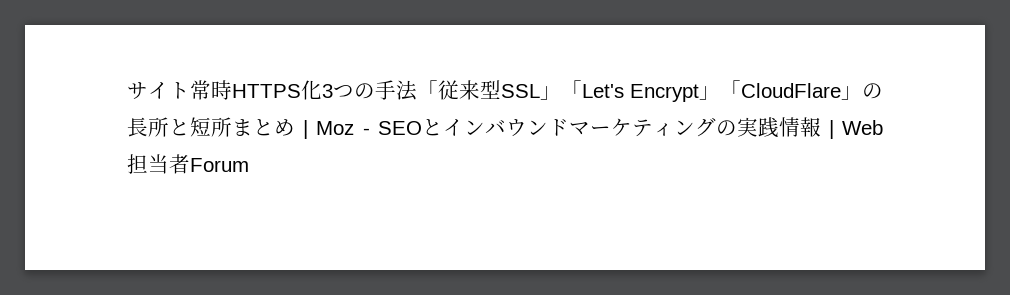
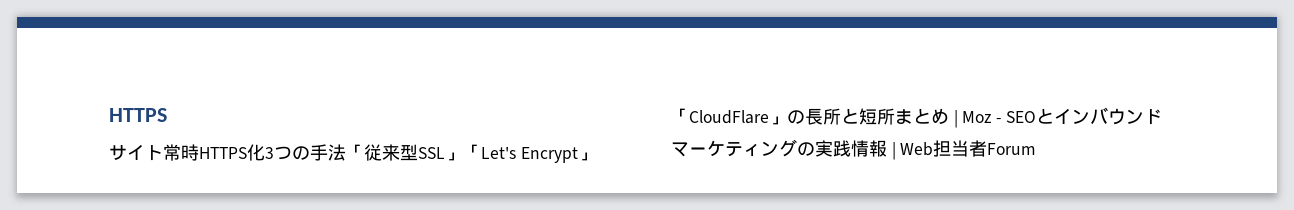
(127, 90) none -> [109,108,167,122] HTTPS //

